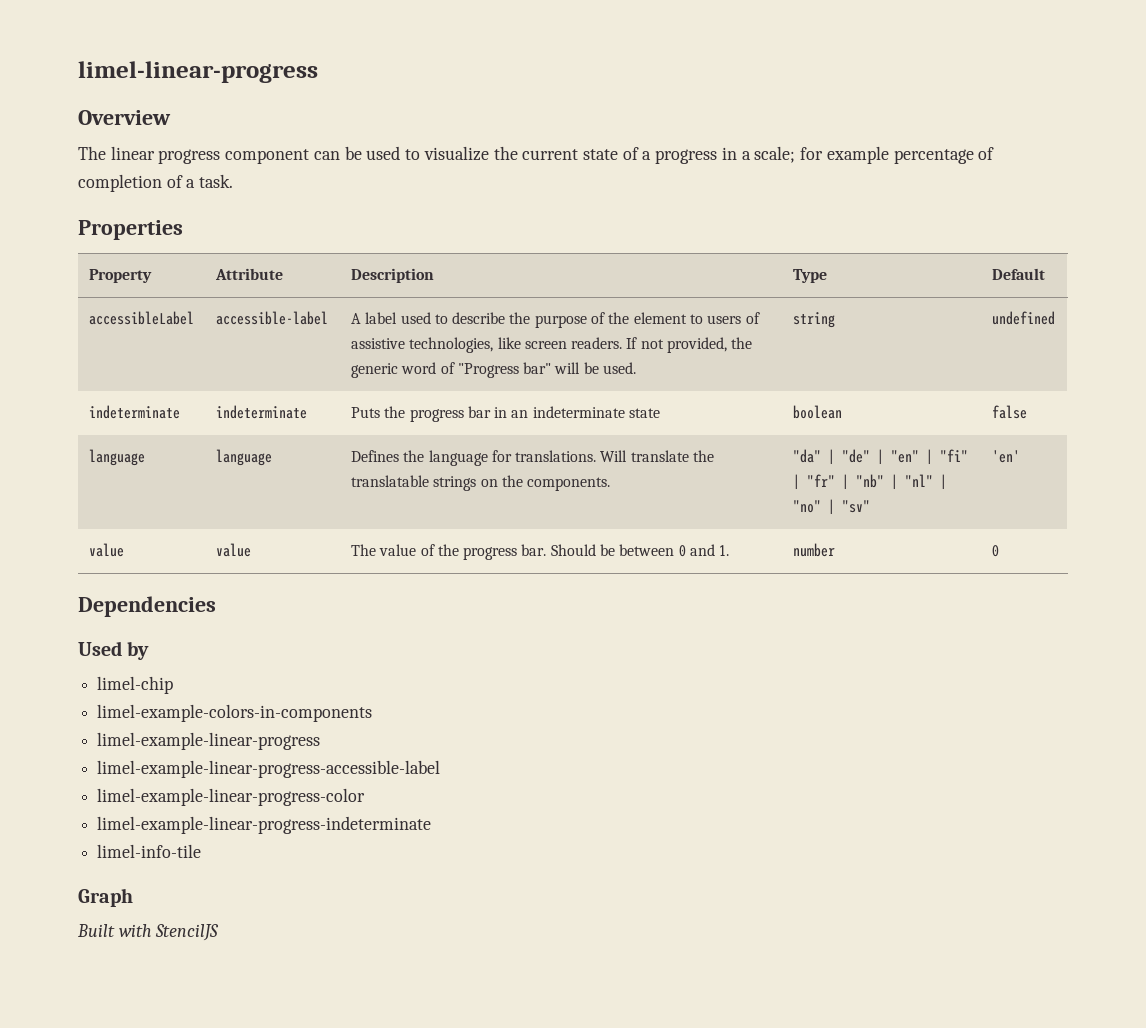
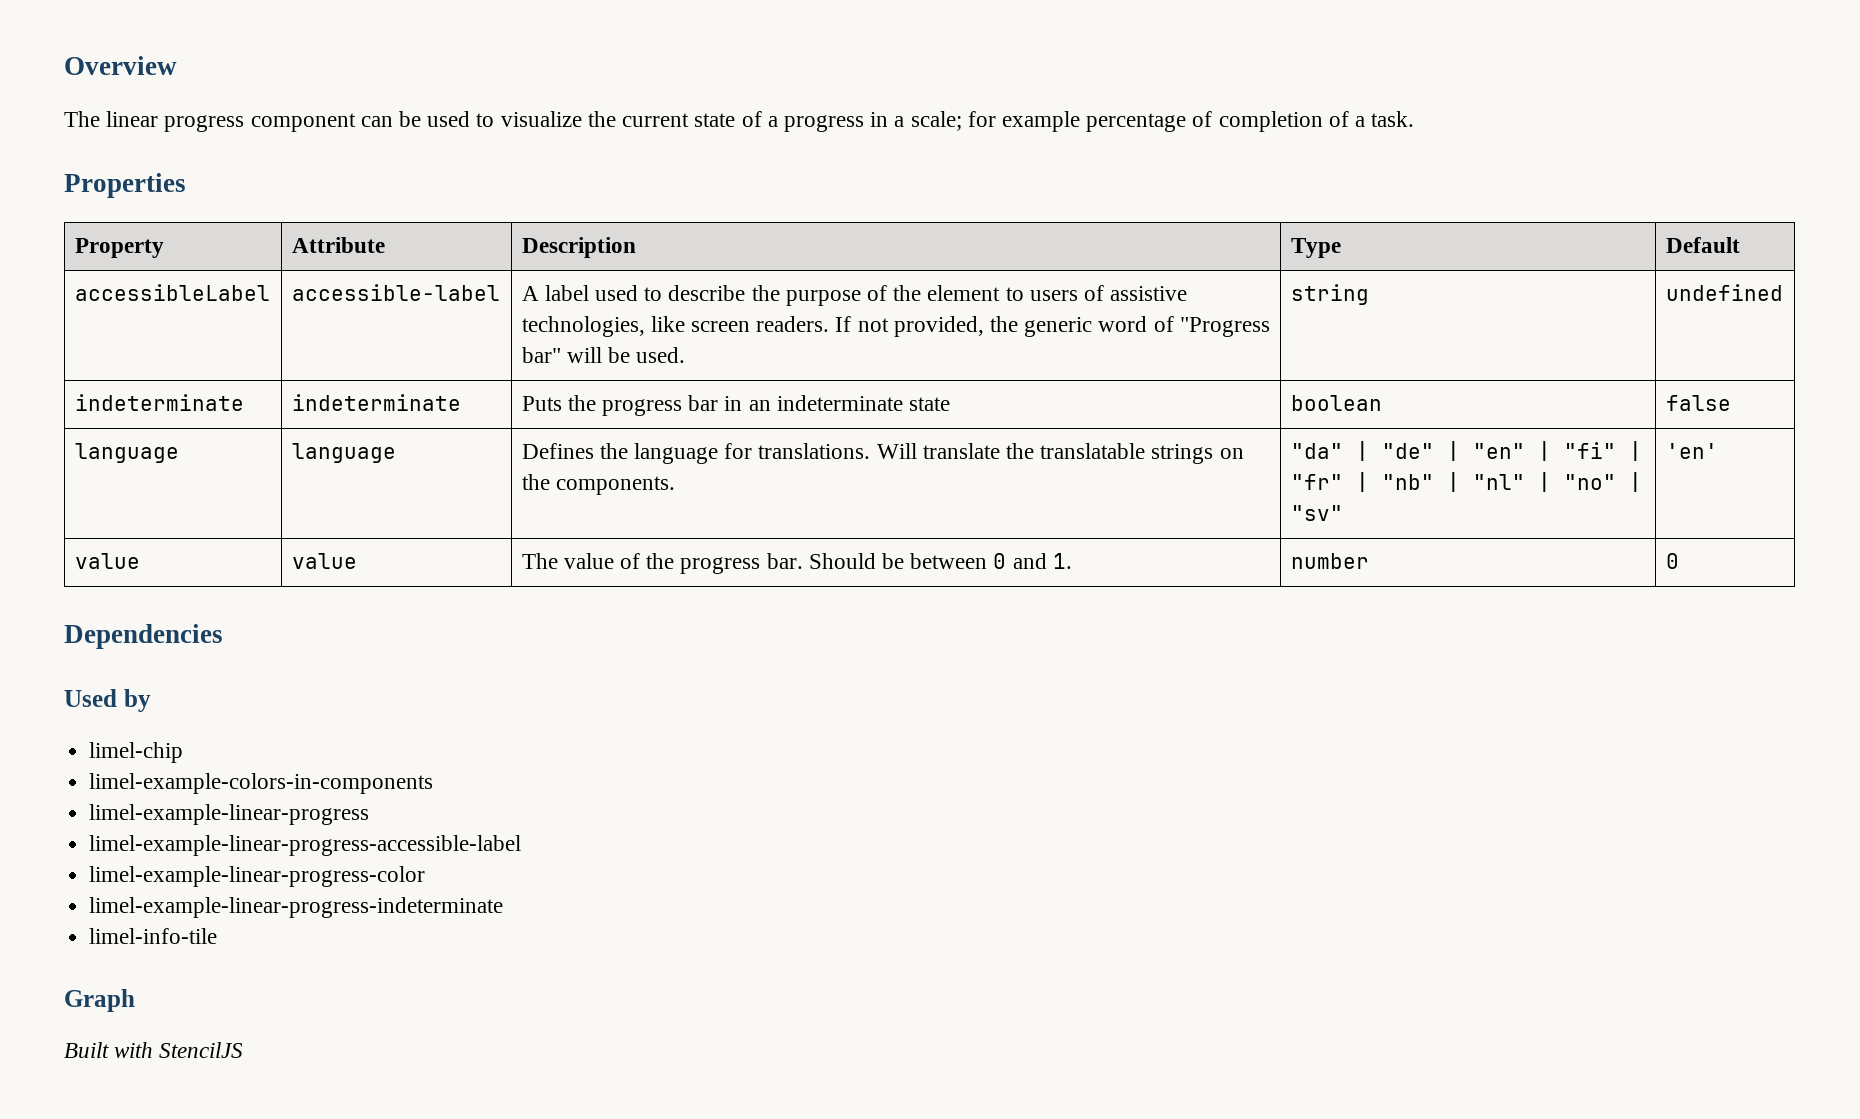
[78,61,318,83] limel-linear-progress // -> (64, 65) none

